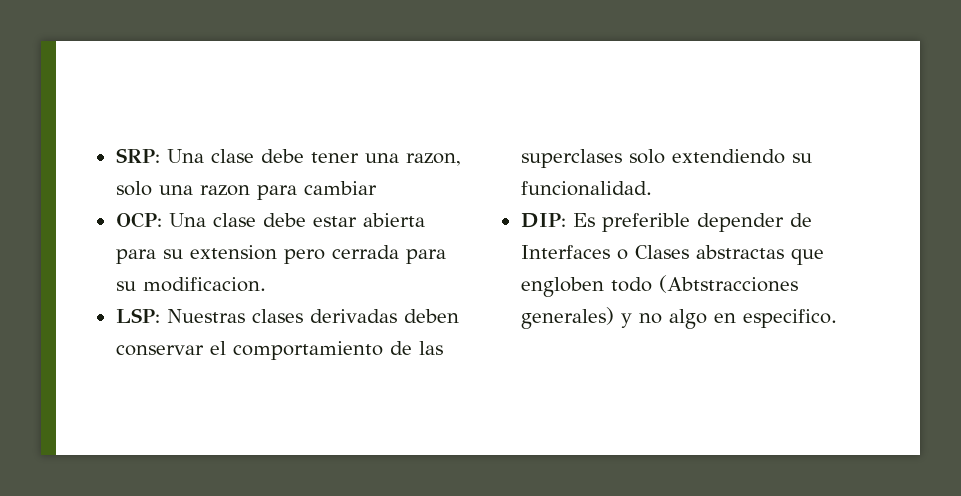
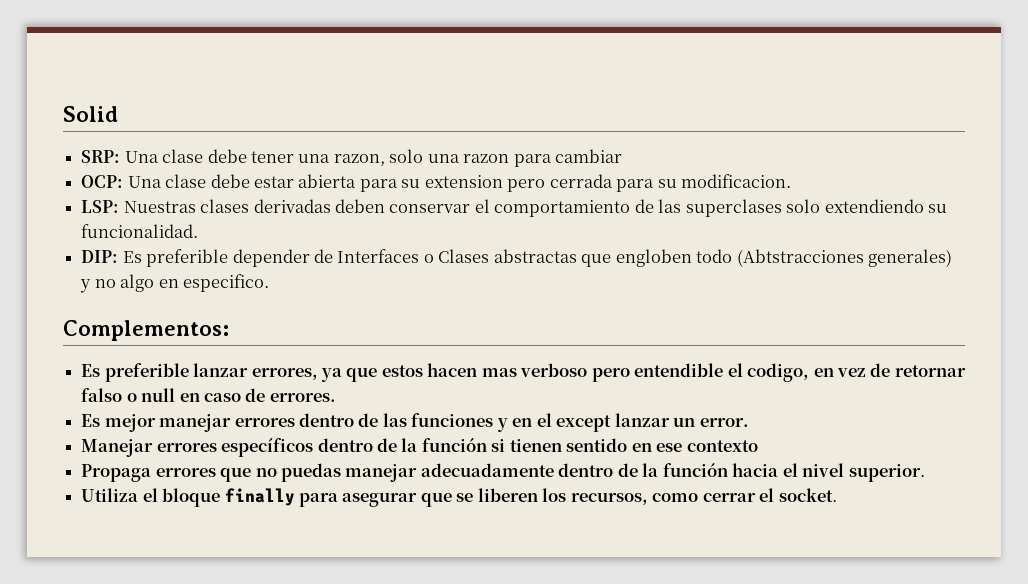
(115, 155) none -> [63,106,118,122] Solid //
(837, 318) none -> [63,320,229,341] [81,363,966,382] [81,388,336,402] [81,413,749,432] [81,437,758,457] [81,463,925,482] [81,488,837,507] // Complementos: // Es preferible lanzar errores, ya que estos hacen mas verboso pero entendible el codigo, en vez de retornar falso o null en caso de errores. // Es mejor manejar errores dentro de las funciones y en el except lanzar un error. // Manejar errores específicos dentro de la función si tienen sentido en ese contexto // Propaga errores que no puedas manejar adecuadamente dentro de la función hacia el nivel superior. // Utiliza el bloque finally para asegurar que se liberen los recursos, como cerrar el socket.

